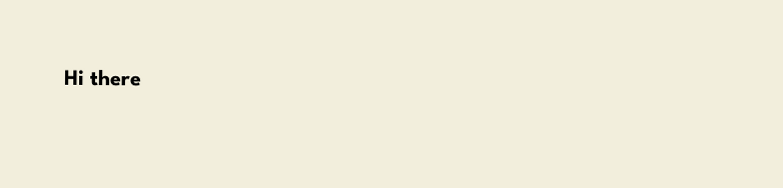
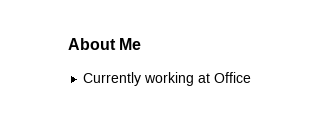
[64,69,142,87] Hi there -> [68,38,142,50] [83,72,252,86] About Me // Currently working at Office

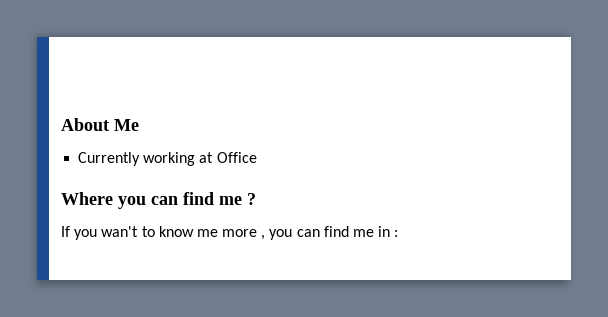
(252, 77) none -> [61,192,256,209] [61,226,399,240] // Where you can find me ? // If you wan't to know me more , you can find me in :

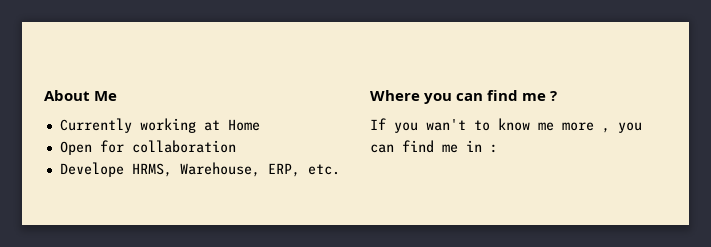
[216,152,257,163] Office -> [227,119,260,131] [59,140,236,155] [59,162,340,177] Home // Open for collaboration // Develope HRMS, Warehouse, ERP, etc.

